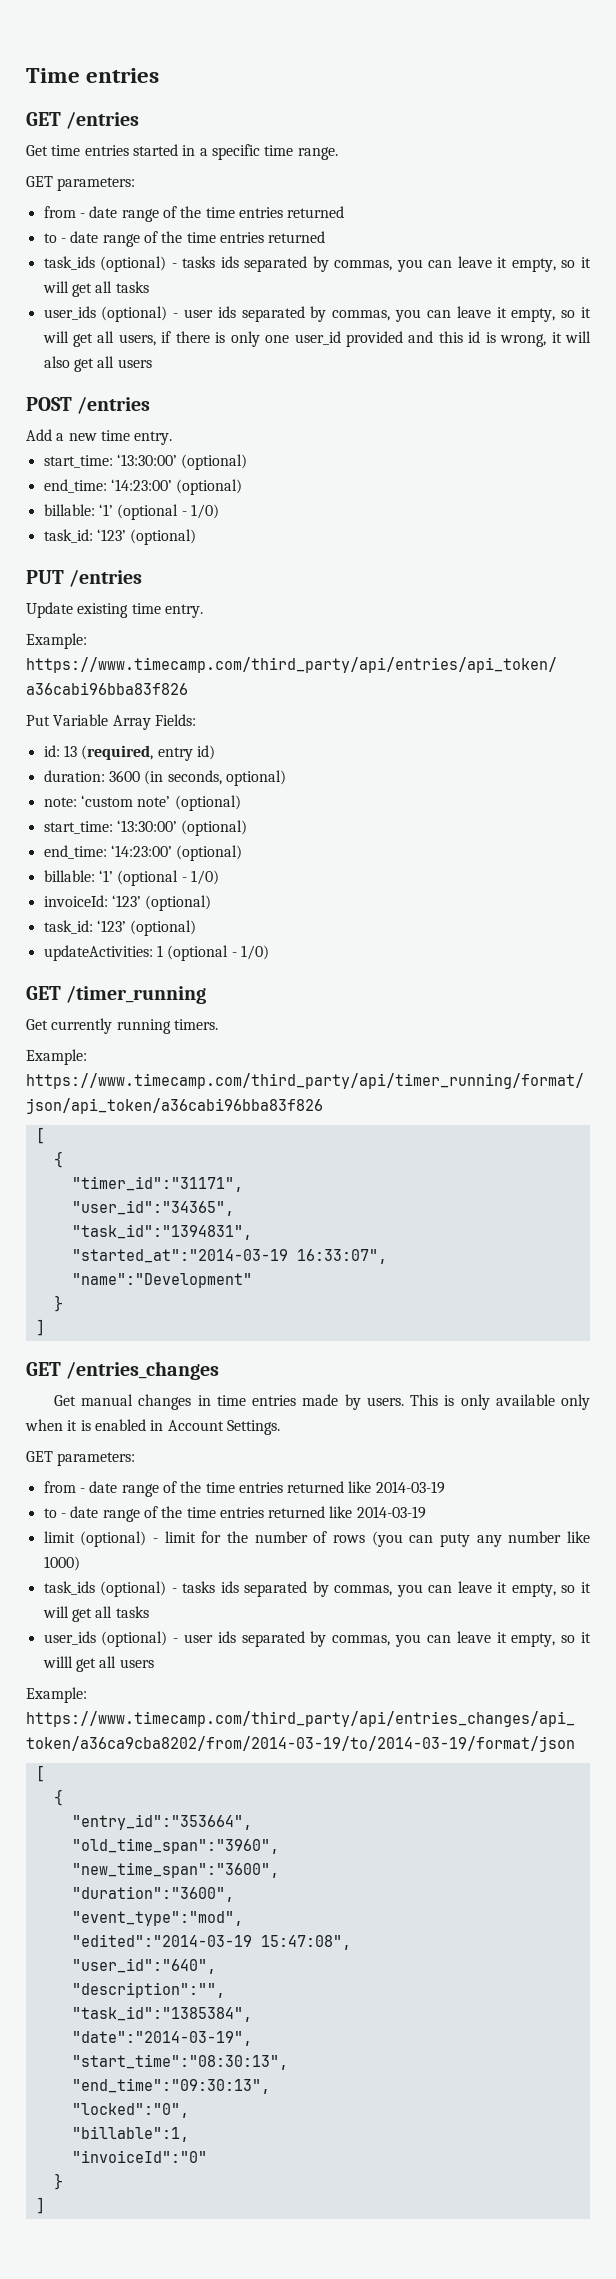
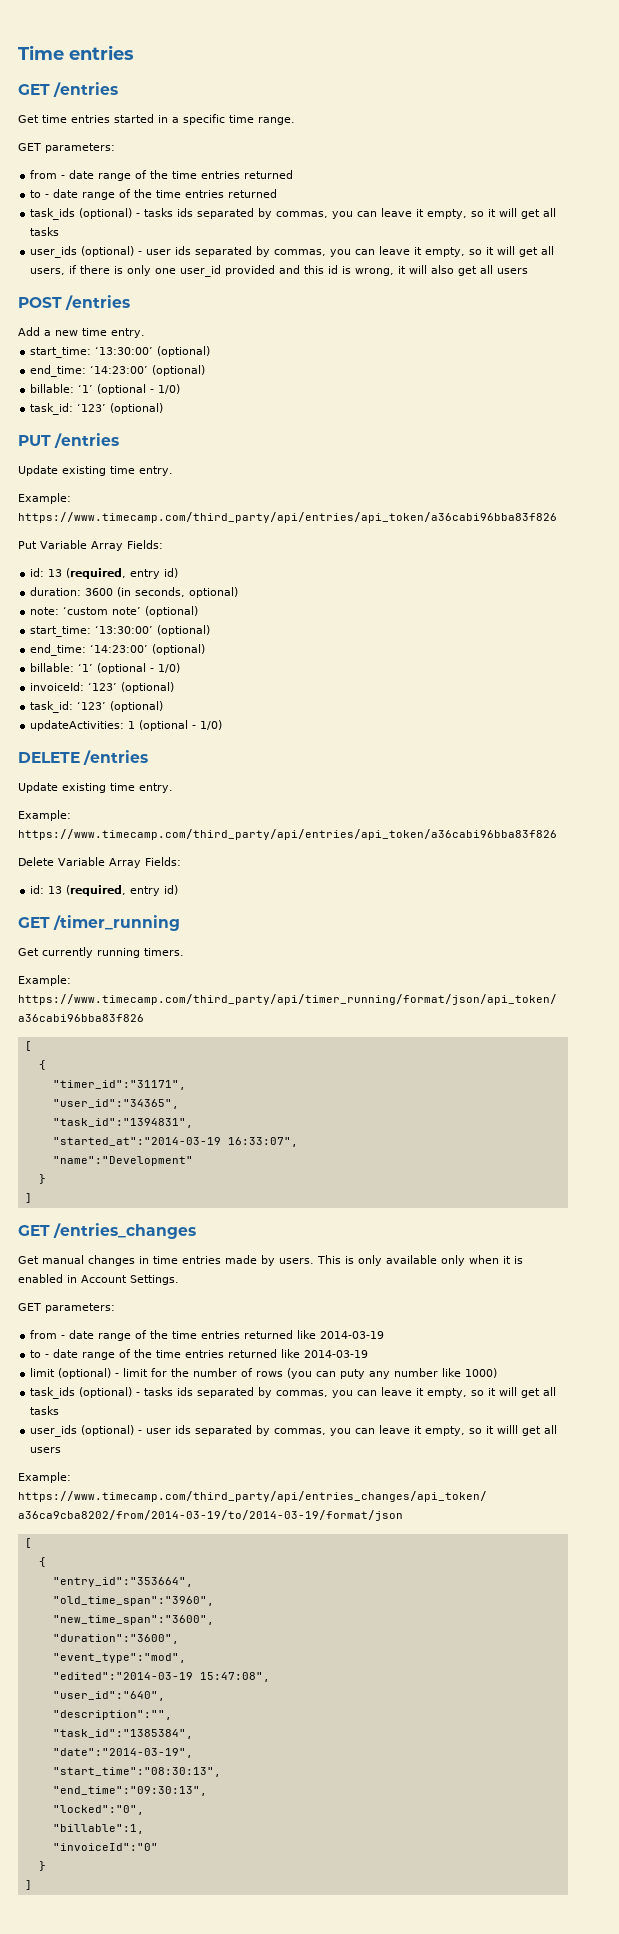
(269, 952) none -> [18,750,149,765] [18,782,173,793] [18,810,71,821] [18,829,557,840] [18,857,181,868] [30,885,179,896] // DELETE /entries // Update existing time entry. // Example: https://www.timecamp.com/third_party/api/entries/api_token/a36cabi96bba83f826 // Delete Variable Array Fields: // id: 13 (required, entry id)

